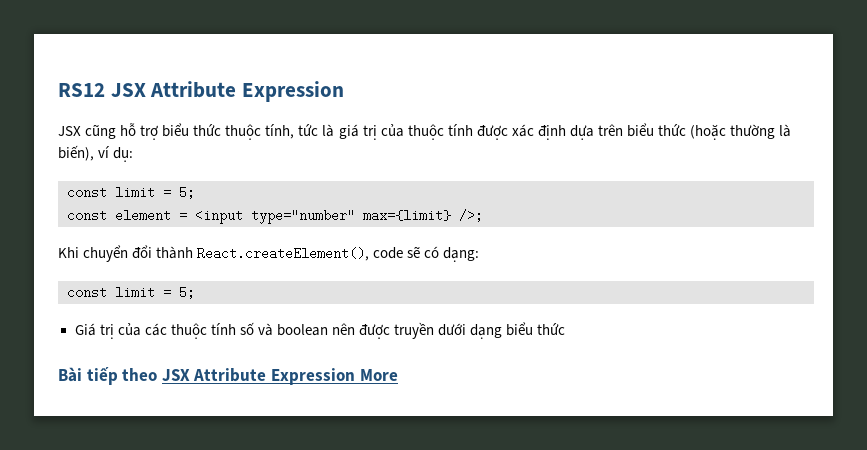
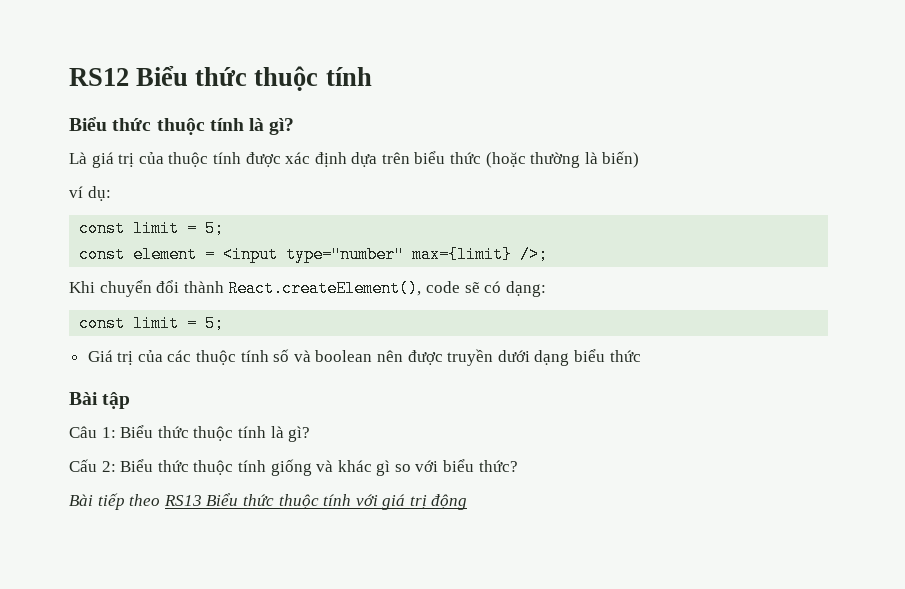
[110,81,345,102] [58,123,335,140] JSX Attribute Expression // JSX cũng hỗ trợ biểu thức thuộc tính, tức là -> [136,65,372,91] [69,117,295,135] [69,152,87,164] Biểu thức thuộc tính // Biểu thức thuộc tính là gì? // Là
[58,145,94,161] biến), -> [602,151,640,168] biến) //
[86,367,398,385] tiếp theo JSX Attribute Expression More -> [102,392,131,409] [69,425,311,442] [69,459,518,476] [69,493,468,510] tập // Câu 1: Biểu thức thuộc tính là gì? // Cấu 2: Biểu thức thuộc tính giống và khác gì so với biểu thức? // Bài tiếp theo RS13 Biểu thức thuộc tính với giá trị động

